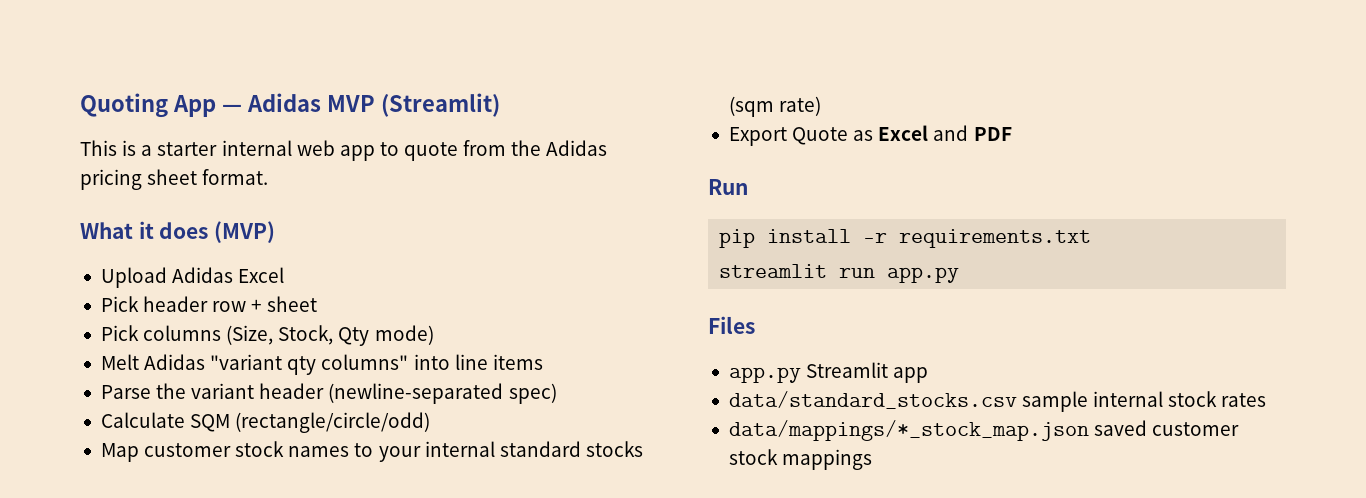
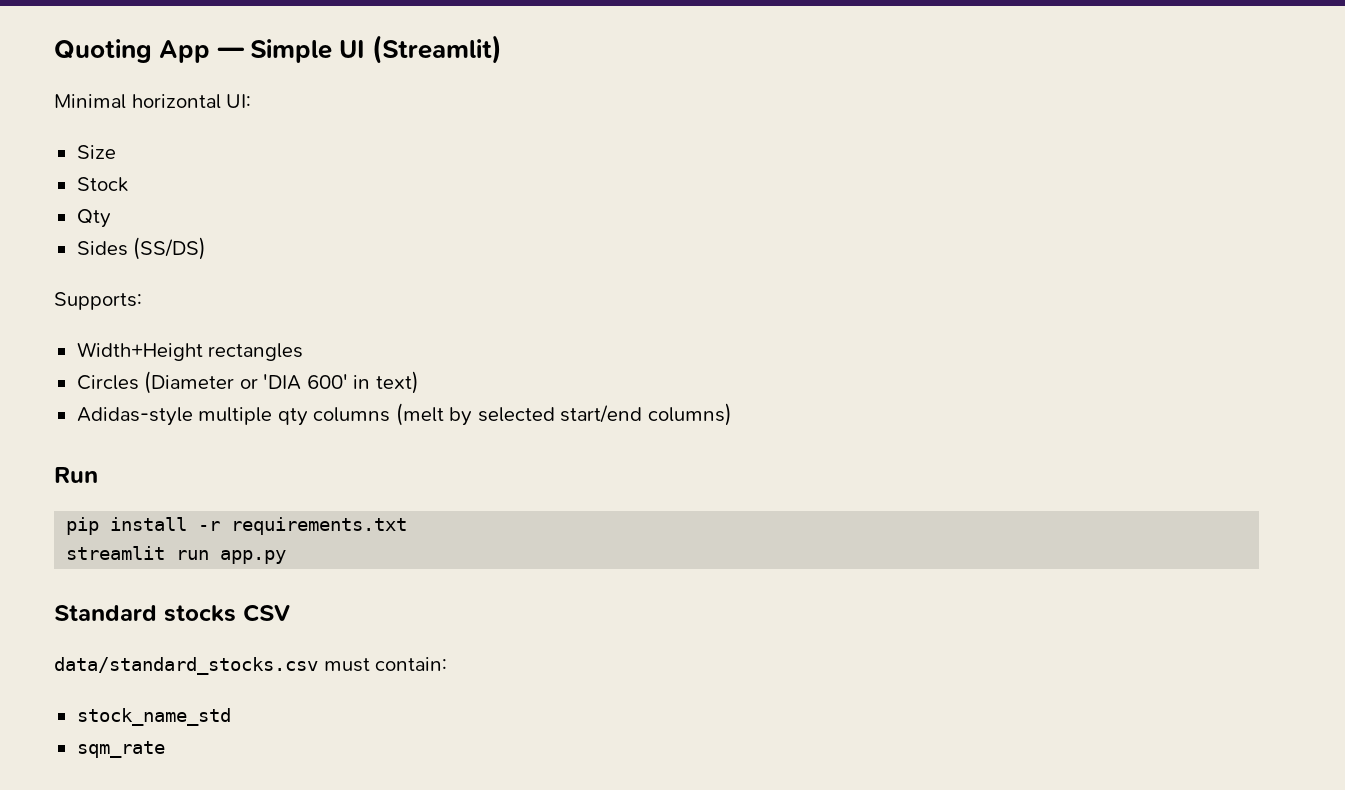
[246,93,375,112] Adidas MVP -> [250,39,366,63] Simple UI
[80,140,608,161] [80,169,269,190] [80,221,276,243] [100,267,285,288] [100,296,318,312] [100,325,434,346] [100,354,543,375] [100,383,557,404] [100,412,431,433] [100,441,643,462] [728,96,822,117] [728,125,1012,146] This is a starter internal web app to quote from the Adidas pricing sheet format. // What it does (MVP) // Upload Adidas Excel // Pick header row + sheet // Pick columns (Size, Stock, Qty mode) // Melt Adidas "variant qty columns" into line items // Parse the variant header (newline-separated spec) // Calculate SQM (rectangle/circle/odd) // Map customer stock names to your internal standard stocks (sqm rate) // Export Quote as Excel and PDF -> [54,94,252,109] [76,145,116,159] [76,177,128,192] [76,209,111,228] [76,237,207,260] [54,292,142,310] [76,342,304,361] [76,371,419,394] [76,403,732,426] Minimal horizontal UI: // Size // Stock // Qty // Sides (SS/DS) // Supports: // Width+Height rectangles // Circles (Diameter or 'DIA 600' in text) // Adidas-style multiple qty columns (melt by selected start/end columns)
[708,316,755,334] [728,362,929,383] [728,391,1267,412] [728,420,1240,441] [728,449,873,470] Files // app.py Streamlit app // data/standard_stocks.csv sample internal stock rates // data/mappings/*_stock_map.json saved customer stock mappings -> [54,604,290,622] [54,657,448,675] [76,708,231,726] [76,741,165,758] Standard stocks CSV // data/standard_stocks.csv must contain: // stock_name_std // sqm_rate

